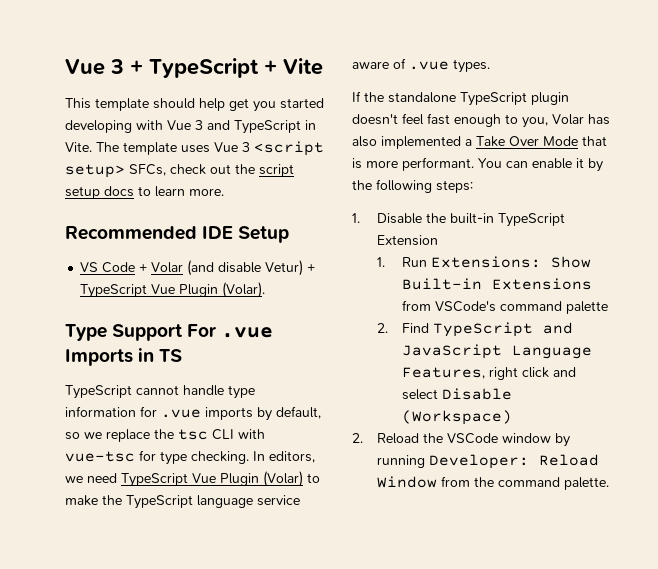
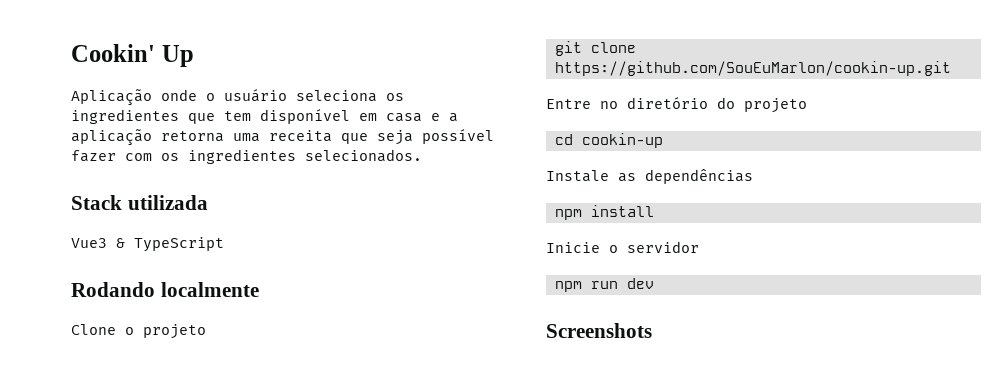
[65,58,323,78] [65,98,324,112] [65,120,316,134] [65,141,324,156] [65,164,294,178] [65,186,224,199] [65,226,290,243] [80,260,316,276] [80,282,266,298] [65,324,274,341] [65,348,183,366] [65,385,255,399] [65,406,321,421] [65,429,265,442] [65,450,315,465] [65,471,320,487] [65,495,300,509] [352,58,490,73] [352,91,569,106] [352,113,610,128] [352,136,607,149] [352,157,603,172] [352,179,473,193] [352,213,566,227] [377,235,439,246] [377,256,592,268] [402,278,593,290] [402,300,609,314] [377,322,574,337] [402,344,593,359] [402,367,577,380] [402,388,513,400] [402,410,513,425] [352,433,571,447] [377,454,600,469] [377,476,610,490] Vue 3 + TypeScript + Vite // This template should help get you started developing with Vue 3 and TypeScript in Vite. The template uses Vue 3 <script setup> SFCs, check out the script setup docs to learn more. // Recommended IDE Setup // VS Code + Volar (and disable Vetur) + TypeScript Vue Plugin (Volar). // Type Support For .vue Imports in TS // TypeScript cannot handle type information for .vue imports by default, so we replace the tsc CLI with vue-tsc for type checking. In editors, we need TypeScript Vue Plugin (Volar) to make the TypeScript language service aware of .vue types. // If the standalone TypeScript plugin doesn't feel fast enough to you, Volar has also implemented a Take Over Mode that is more performant. You can enable it by the following steps: // 1. Disable the built-in TypeScript Extension // 1. Run Extensions: Show Built-in Extensions from VSCode's command palette // 2. Find TypeScript and JavaScript Language Features, right click and select Disable (Workspace) // 2. Reload the VSCode window by running Developer: Reload Window from the command palette. -> [71,44,194,67] [71,89,404,106] [71,109,458,124] [71,129,494,146] [71,149,422,164] [71,195,208,210] [71,237,224,252] [71,282,259,297] [71,324,206,339] [554,41,636,56] [554,61,951,76] [546,97,807,113] [554,133,663,148] [546,169,753,184] [554,205,654,220] [546,241,699,253] [554,278,654,292] [546,323,652,338] Cookin' Up // Aplicação onde o usuário seleciona os ingredientes que tem disponível em casa e a aplicação retorna uma receita que seja possível fazer com os ingredientes selecionados. // Stack utilizada // Vue3 & TypeScript // Rodando localmente // Clone o projeto // git clone https://github.com/SouEuMarlon/cookin-up.git // Entre no diretório do projeto // cd cookin-up // Instale as dependências // npm install // Inicie o servidor // npm run dev // Screenshots

